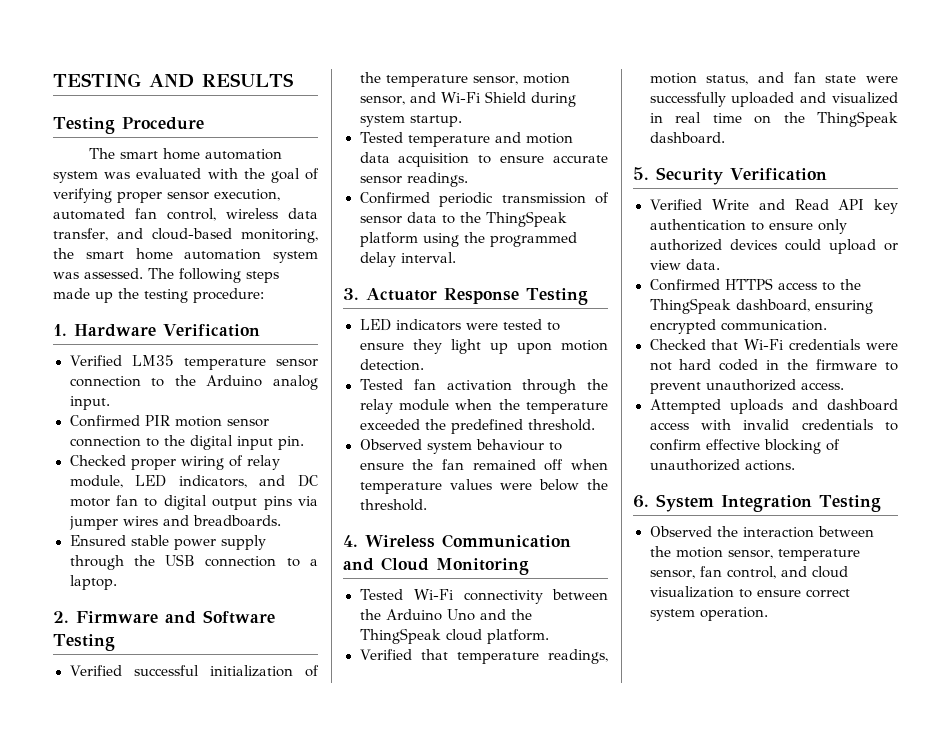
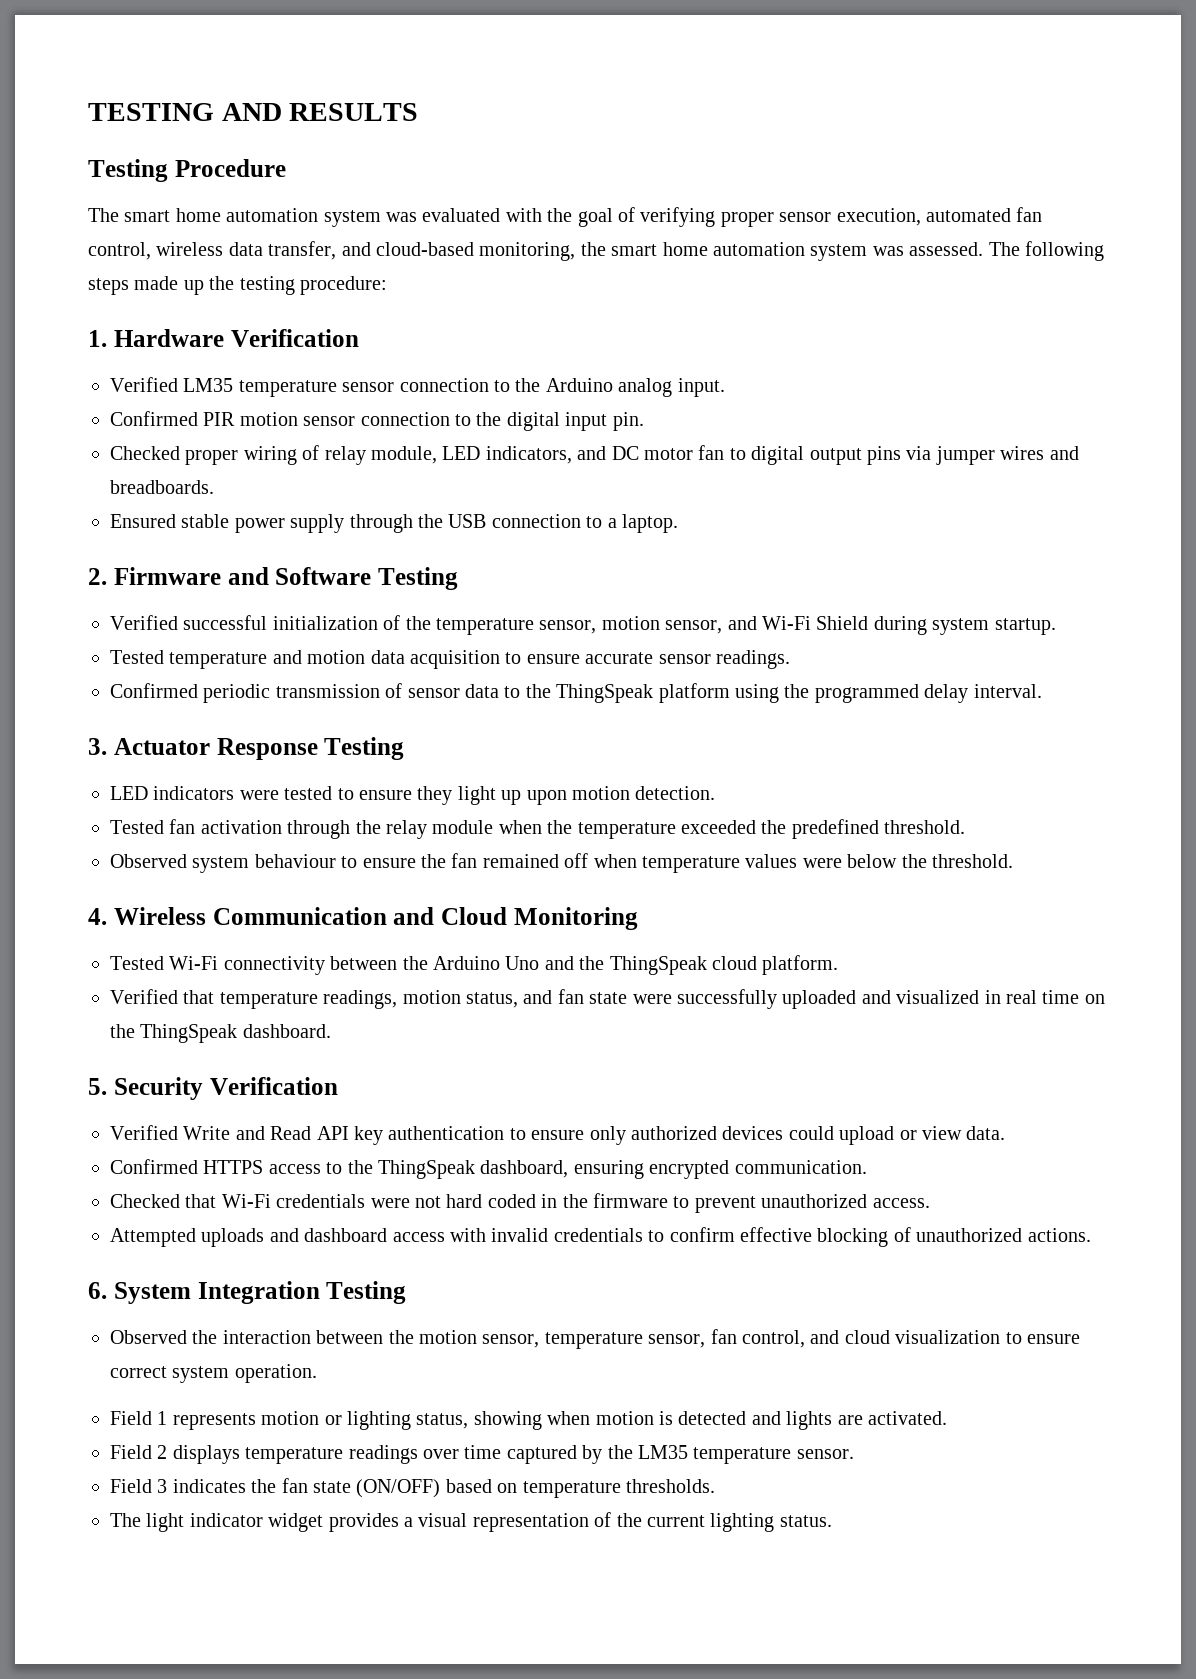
(768, 614) none -> [110,1411,947,1430] [110,1445,854,1464] [110,1478,715,1498] [110,1512,832,1532] // Field 1 represents motion or lighting status, showing when motion is detected and lights are activated. // Field 2 displays temperature readings over time captured by the LM35 temperature sensor. // Field 3 indicates the fan state (ON/OFF) based on temperature thresholds. // The light indicator widget provides a visual representation of the current lighting status.

